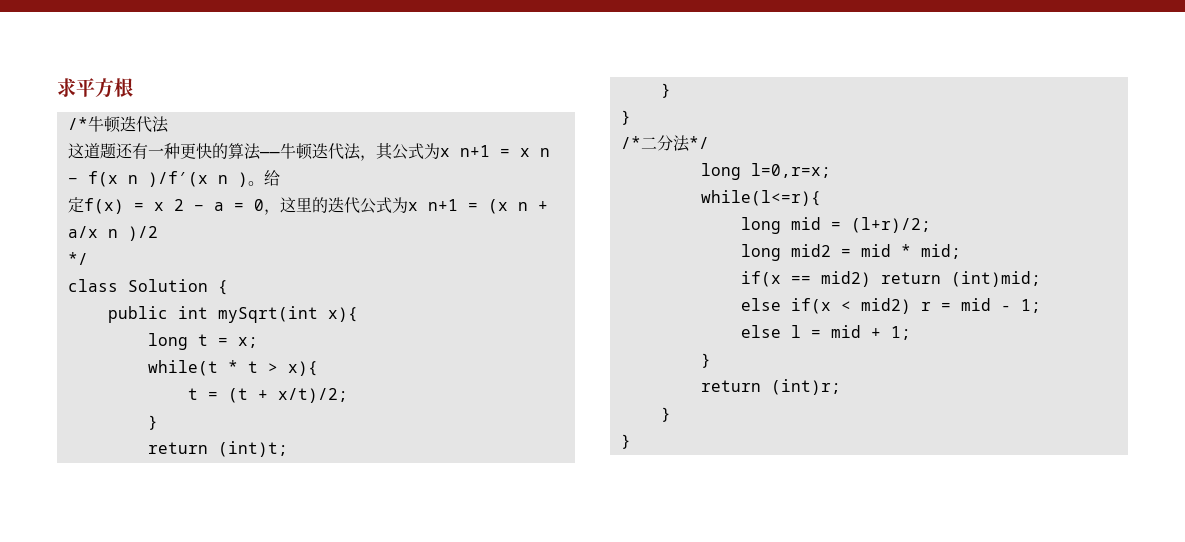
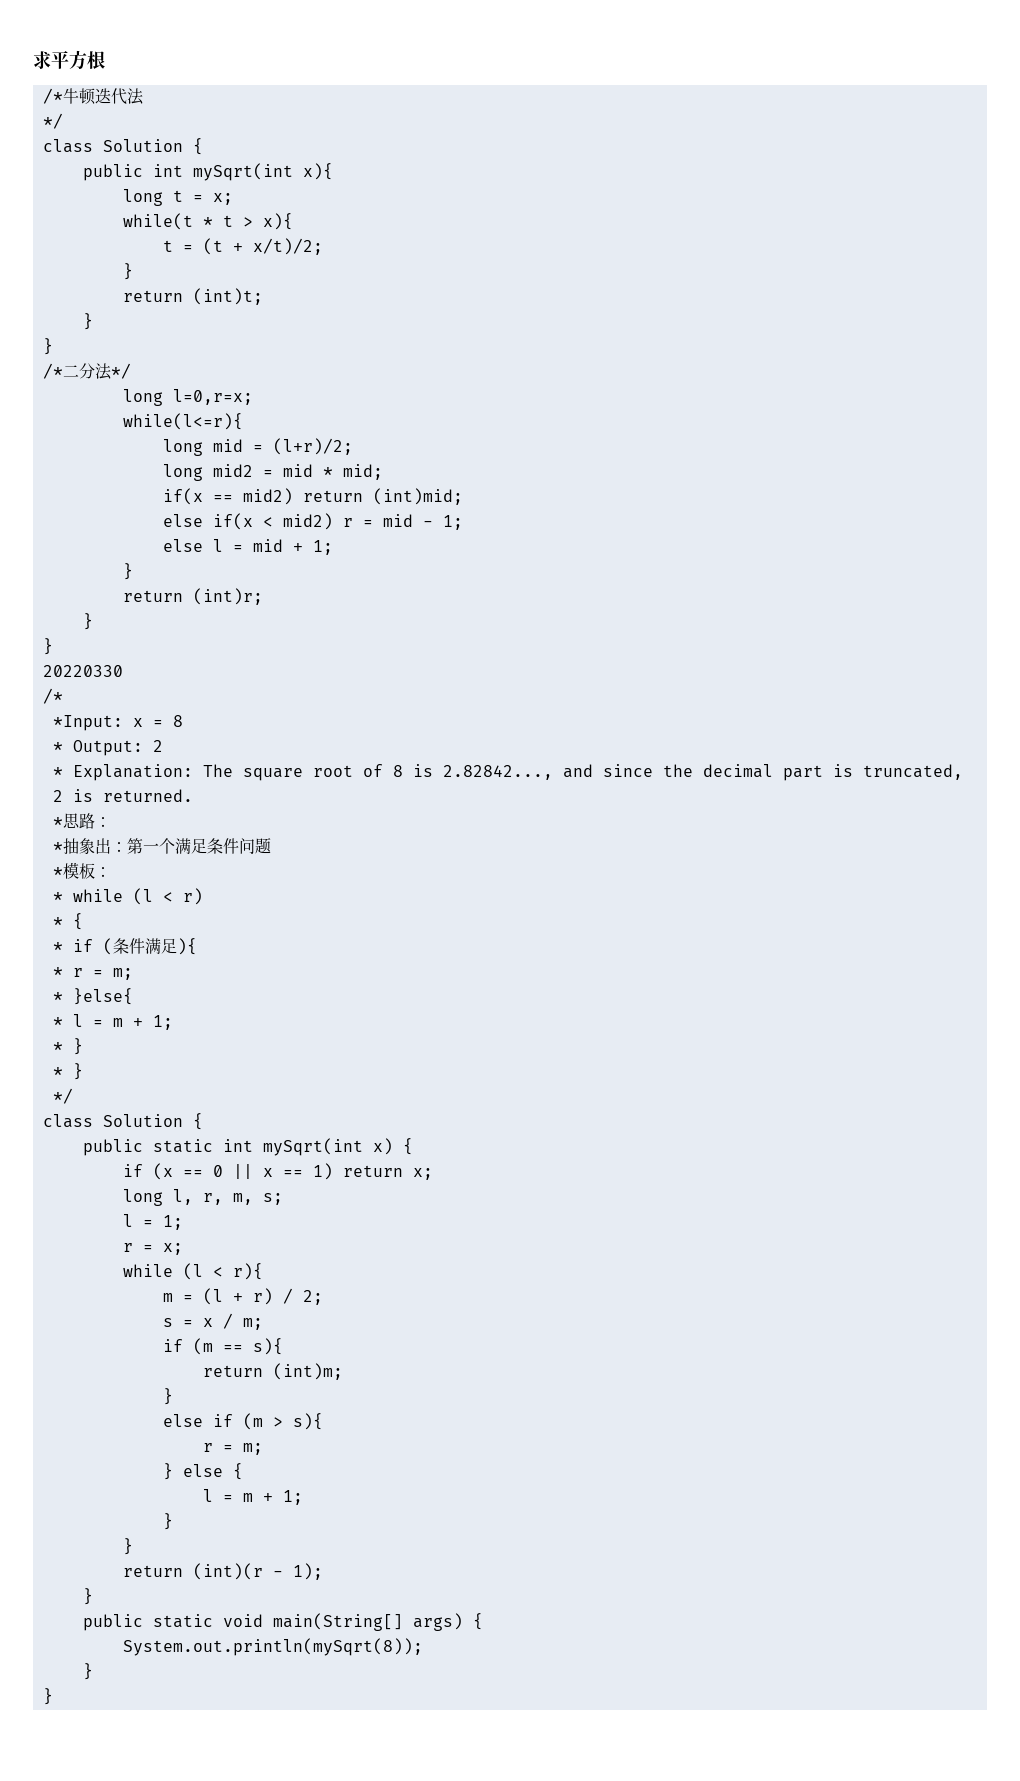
[67,143,550,161] [67,170,280,187] [67,197,548,215] [67,226,158,241] // 这道题还有一种更快的算法——牛顿迭代法，其公式为x n+1 = x n − f(x n )/f′(x n )。给 // 定f(x) = x 2 − a = 0，这里的迭代公式为x n+1 = (x n + a/x n )/2 -> (145, 96) none
(631, 441) none -> [43,665,124,677] [43,688,64,704] [53,715,184,731] [53,740,164,756] [53,764,964,781] [53,789,194,802] [53,813,112,829] [53,838,272,854] [53,862,112,879] [53,888,204,905] [53,913,84,930] [53,938,198,955] [53,967,134,980] [53,988,134,1005] [53,1014,174,1030] [53,1038,84,1055] [53,1063,84,1080] [53,1088,74,1104] [43,1113,204,1130] [83,1138,414,1156] [123,1163,434,1180] [123,1189,284,1206] [123,1214,184,1230] [123,1243,184,1255] [123,1263,264,1280] [163,1288,324,1305] [163,1313,264,1330] [163,1338,284,1355] [203,1363,344,1380] [163,1388,174,1405] [163,1413,324,1430] [203,1443,264,1455] [163,1463,244,1480] [203,1489,304,1505] [163,1513,174,1530] [123,1538,134,1555] [123,1563,324,1580] [83,1588,94,1605] [83,1613,484,1631] [123,1638,424,1656] [83,1663,94,1680] [43,1688,54,1705] // 20220330 // /* // *Input: x = 8 // * Output: 2 // * Explanation: The square root of 8 is 2.82842..., and since the decimal part is truncated, 2 is returned. // *思路： // *抽象出：第一个满足条件问题 // *模板： // * while (l < r) // * { // * if (条件满足){ // * r = m; // * }else{ // * l = m + 1; // * } // * } // */ // class Solution { // public static int mySqrt(int x) { // if (x == 0 || x == 1) return x; // long l, r, m, s; // l = 1; // r = x; // while (l < r){ // m = (l + r) / 2; // s = x / m; // if (m == s){ // return (int)m; // } // else if (m > s){ // r = m; // } else { // l = m + 1; // } // } // return (int)(r - 1); // } // public static void main(String[] args) { // System.out.println(mySqrt(8)); // } // }

